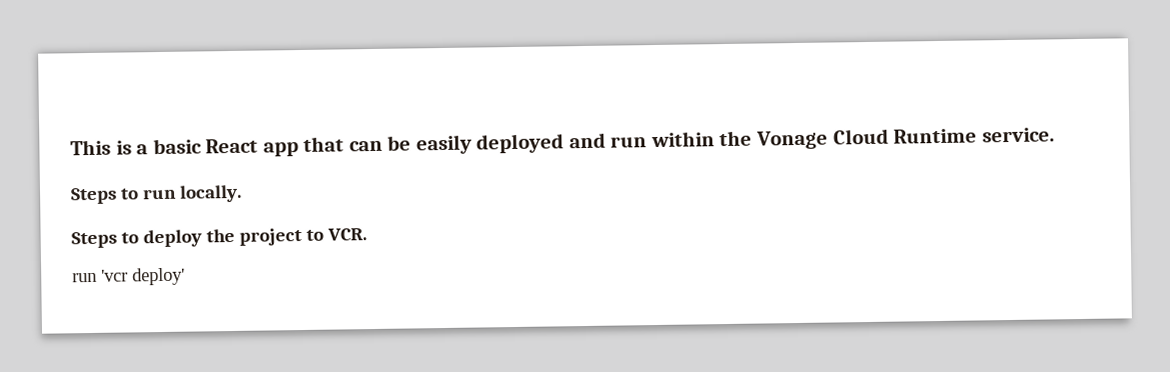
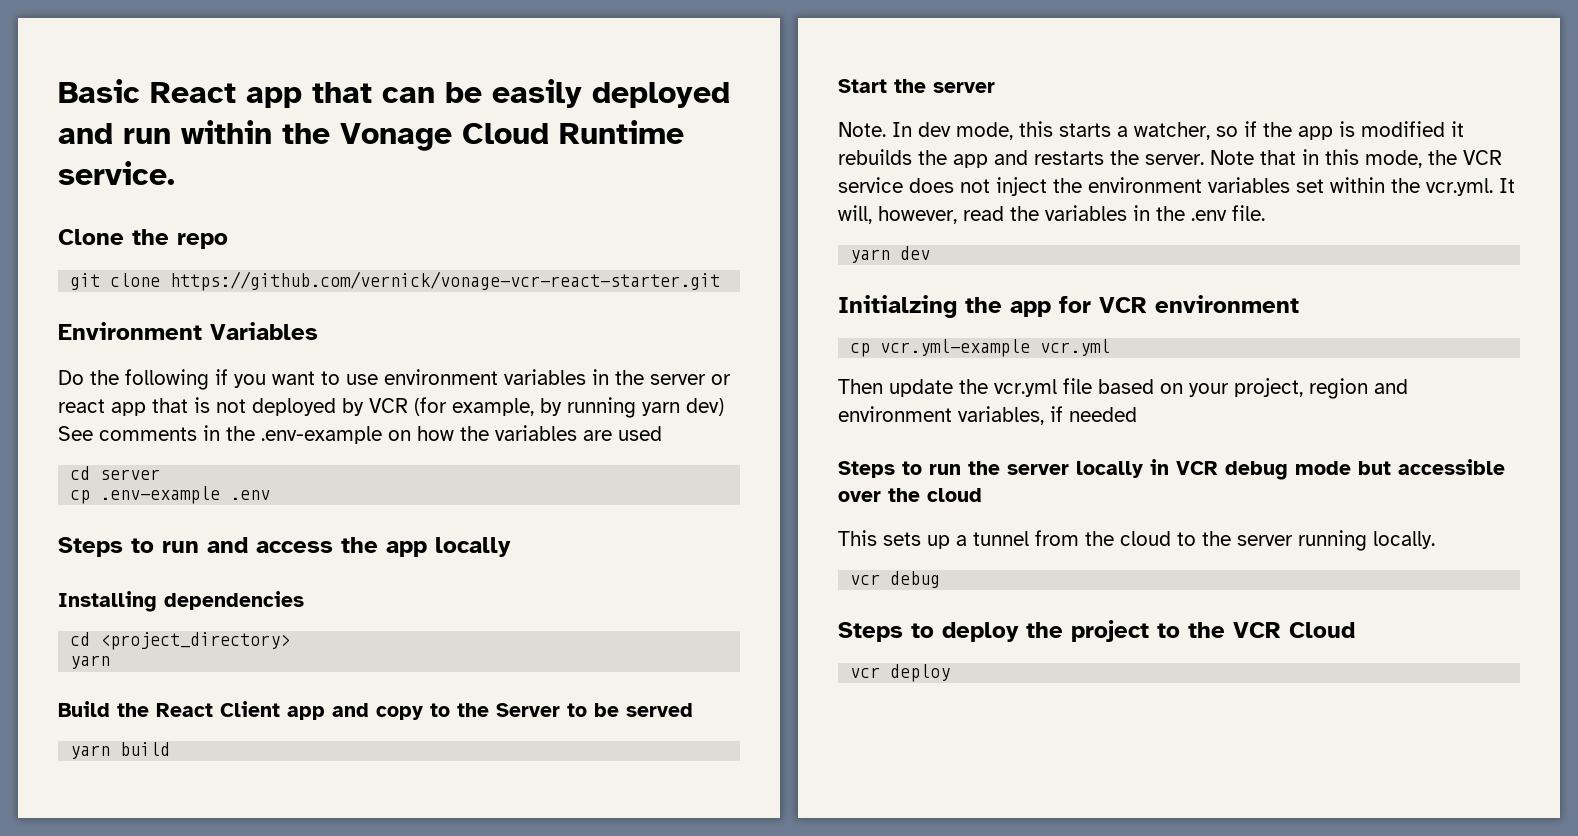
[70,138,202,156] This is a basic -> [58,79,140,103] Basic
[70,187,177,205] Steps to run -> [58,229,228,249] [70,271,721,291] [58,322,318,340] [58,369,731,390] [58,397,724,418] [58,425,662,444] [70,466,161,480] [70,486,271,504] [58,537,511,557] [58,591,304,612] [70,632,291,650] [70,655,111,669] [58,701,693,720] [70,742,171,759] [838,79,995,93] [838,121,1464,140] [838,149,1502,168] [838,177,1515,196] [838,205,1265,224] [850,246,931,263] [838,295,1299,318] [850,339,1111,357] [838,378,1408,399] [838,406,1137,425] [838,459,1505,480] [838,488,982,502] [838,530,1367,551] Clone the repo // git clone https://github.com/vernick/vonage-vcr-react-starter.git // Environment Variables // Do the following if you want to use environment variables in the server or react app that is not deployed by VCR (for example, by running yarn dev) See comments in the .env-example on how the variables are used // cd server // cp .env-example .env // Steps to run and access the app locally // Installing dependencies // cd <project_directory> // yarn // Build the React Client app and copy to the Server to be served // yarn build // Start the server // Note. In dev mode, this starts a watcher, so if the app is modified it rebuilds the app and restarts the server. Note that in this mode, the VCR service does not inject the environment variables set within the vcr.yml. It will, however, read the variables in the .env file. // yarn dev // Initialzing the app for VCR environment // cp vcr.yml-example vcr.yml // Then update the vcr.yml file based on your project, region and environment variables, if needed // Steps to run the server locally in VCR debug mode but accessible over the cloud // This sets up a tunnel from the cloud to the server running
(242, 193) none -> [850,571,941,588] // vcr debug
[326,228,367,241] [72,267,185,286] VCR. // run 'vcr deploy' -> [1188,622,1355,638] [850,664,951,682] the VCR Cloud // vcr deploy

